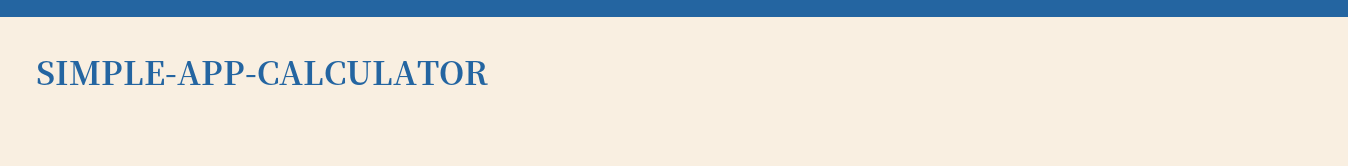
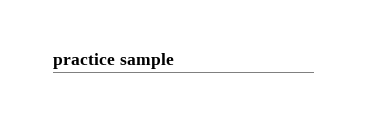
[36,61,488,85] SIMPLE-APP-CALCULATOR -> [53,53,174,69] practice sample

